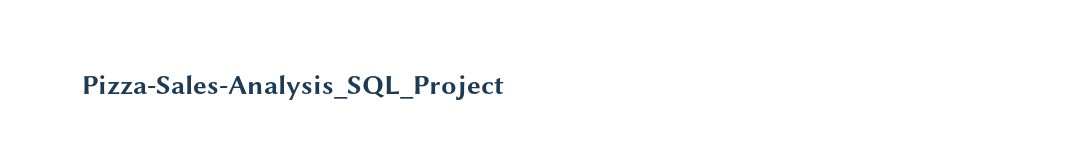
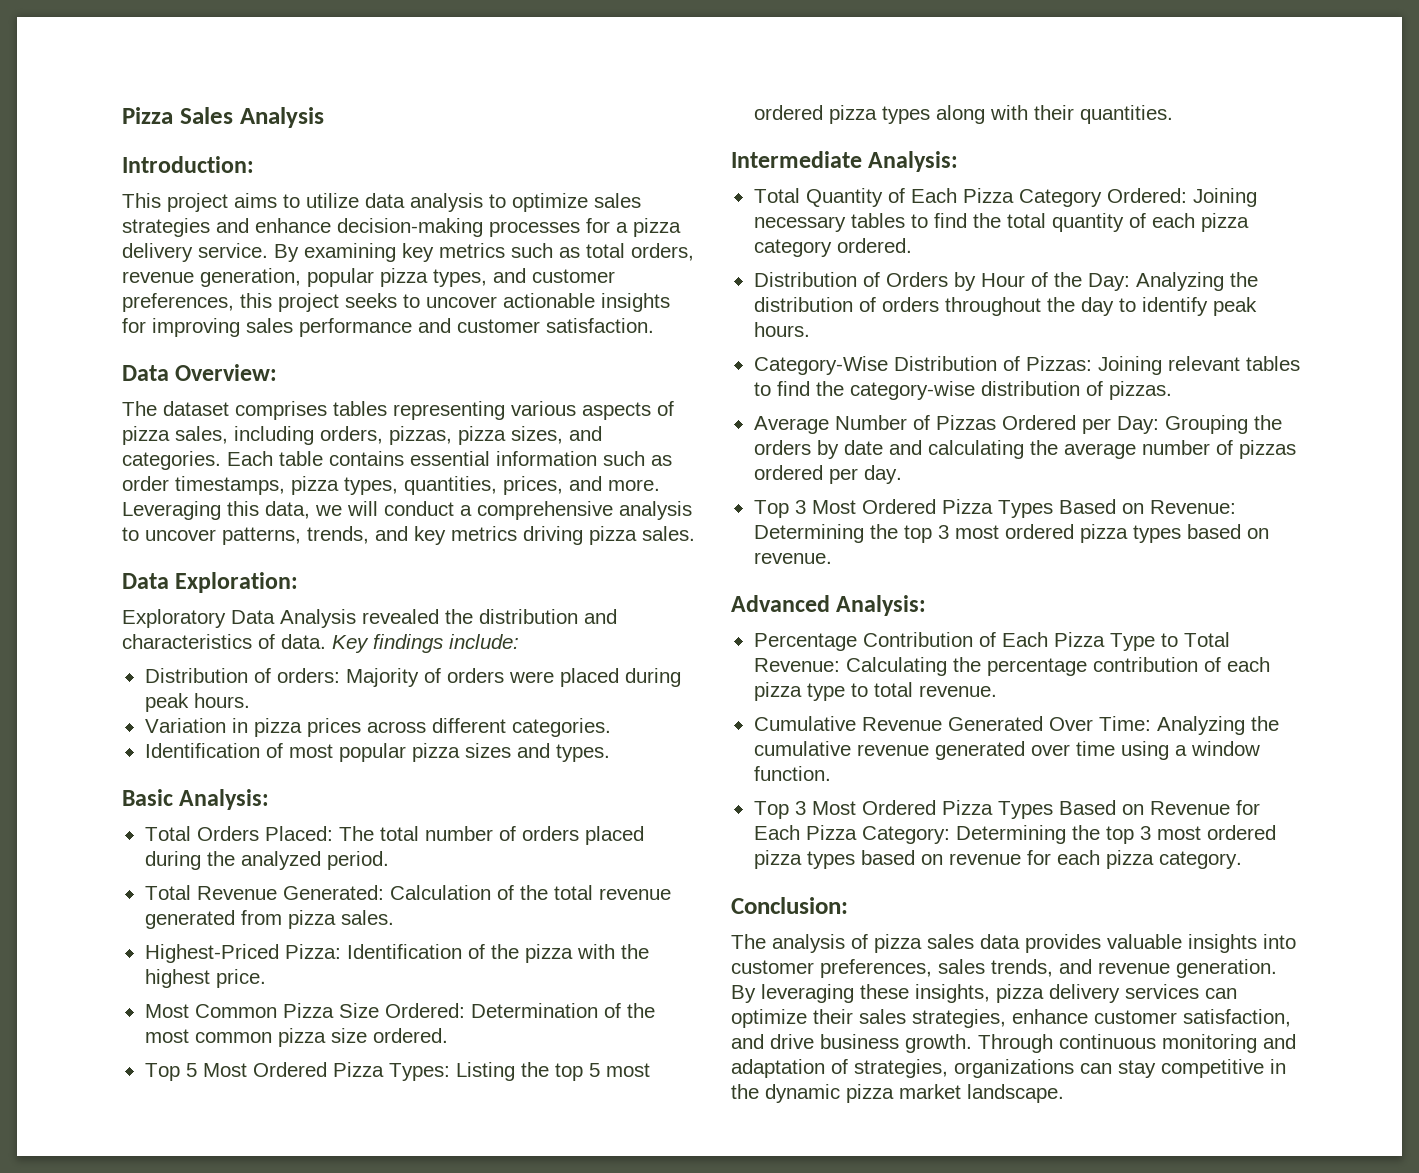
[82,75,504,100] Pizza-Sales-Analysis_SQL_Project -> [122,107,324,128] [122,156,254,173] [122,193,641,212] [122,218,681,237] [122,243,694,262] [122,268,615,287] [122,293,670,312] [122,318,654,337] [122,364,278,381] [122,401,674,420] [122,426,602,445] [122,451,672,470] [122,476,660,495] [122,501,692,520] [122,526,695,545] [122,572,299,593] [122,609,617,628] [122,634,519,653] [144,668,681,687] [144,693,250,712] [144,718,611,737] [144,743,610,762] [122,789,270,810] [144,826,644,845] [144,851,389,870] [144,885,671,900] [144,910,394,929] [144,944,649,963] [144,969,266,988] [144,1003,655,1018] [144,1028,448,1047] [144,1062,650,1081] [753,105,1173,124] [731,151,959,172] [753,188,1257,207] [753,213,1249,232] [753,238,912,257] [753,272,1258,291] [753,297,1257,316] [753,322,810,337] [753,356,1300,375] [753,381,1172,400] [753,415,1282,434] [753,440,1296,459] [753,465,902,484] [753,499,1236,518] [753,524,1269,543] [753,552,832,564] [731,595,927,616] [753,632,1230,651] [753,657,1270,676] [753,682,997,701] [753,716,1279,735] [753,741,1260,760] [753,766,831,781] [753,800,1260,819] [753,825,1276,844] [753,850,1242,869] [731,897,848,914] [731,934,1296,953] [731,959,1277,978] [731,984,1237,1003] [731,1009,1291,1028] [731,1034,1296,1053] [731,1059,1286,1078] [731,1084,1064,1103] Pizza Sales Analysis // Introduction: // This project aims to utilize data analysis to optimize sales strategies and enhance decision-making processes for a pizza delivery service. By examining key metrics such as total orders, revenue generation, popular pizza types, and customer preferences, this project seeks to uncover actionable insights for improving sales performance and customer satisfaction. // Data Overview: // The dataset comprises tables representing various aspects of pizza sales, including orders, pizzas, pizza sizes, and categories. Each table contains essential information such as order timestamps, pizza types, quantities, prices, and more. Leveraging this data, we will conduct a comprehensive analysis to uncover patterns, trends, and key metrics driving pizza sales. // Data Exploration: // Exploratory Data Analysis revealed the distribution and characteristics of data. Key findings include: // Distribution of orders: Majority of orders were placed during peak hours. // Variation in pizza prices across different categories. // Identification of most popular pizza sizes and types. // Basic Analysis: // Total Orders Placed: The total number of orders placed during the analyzed period. // Total Revenue Generated: Calculation of the total revenue generated from pizza sales. // Highest-Priced Pizza: Identification of the pizza with the highest price. // Most Common Pizza Size Ordered: Determination of the most common pizza size ordered. // Top 5 Most Ordered Pizza Types: Listing the top 5 most ordered pizza types along with their quantities. // Intermediate Analysis: // Total Quantity of Each Pizza Category Ordered: Joining necessary tables to find the total quantity of each pizza category ordered. // Distribution of Orders by Hour of the Day: Analyzing the distribution of orders throughout the day to identify peak hours. // Category-Wise Distribution of Pizzas: Joining relevant tables to find the category-wise distribution of pizzas. // Average Number of Pizzas Ordered per Day: Grouping the orders by date and calculating the average number of pizzas ordered per day. // Top 3 Most Ordered Pizza Types Based on Revenue: Determining the top 3 most ordered pizza types based on revenue. // Advanced Analysis: // Percentage Contribution of Each Pizza Type to Total Revenue: Calculating the percentage contribution of each pizza type to total revenue. // Cumulative Revenue Generated Over Time: Analyzing the cumulative revenue generated over time using a window function. // Top 3 Most Ordered Pizza Types Based on Revenue for Each Pizza Category: Determining the top 3 most ordered pizza types based on revenue for each pizza category. // Conclusion: // The analysis of pizza sales data provides valuable insights into customer preferences, sales trends, and revenue generation. By leveraging these insights, pizza delivery services can optimize their sales strategies, enhance customer satisfaction, and drive business growth. Through continuous monitoring and adaptation of strategies, organizations can stay competitive in the dynamic pizza market landscape.

